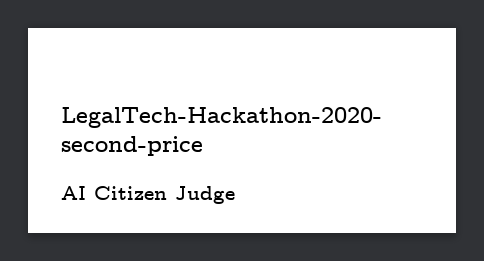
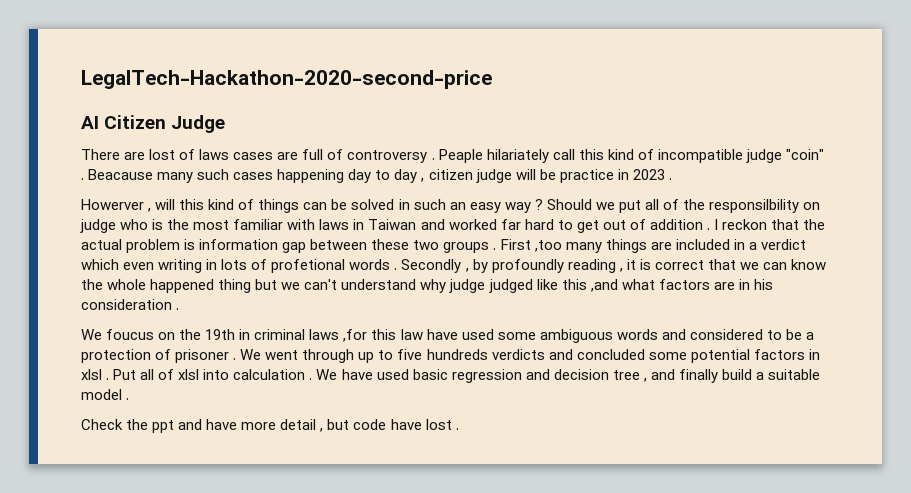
(235, 195) none -> [81,149,824,163] [81,169,672,183] [81,199,821,213] [80,219,826,233] [81,239,806,253] [81,259,827,273] [81,279,773,293] [81,299,180,310] [81,329,814,343] [81,349,820,363] [81,369,821,383] [81,389,130,400] [81,419,459,433] // There are lost of laws cases are full of controversy . Peaple hilariately call this kind of incompatible judge "coin" . Beacause many such cases happening day to day , citizen judge will be practice in 2023 . // Howerver , will this kind of things can be solved in such an easy way ? Should we put all of the responsilbility on judge who is the most familiar with laws in Taiwan and worked far hard to get out of addition . I reckon that the actual problem is information gap between these two groups . First ,too many things are included in a verdict which even writing in lots of profetional words . Secondly , by profoundly reading , it is correct that we can know the whole happened thing but we can't understand why judge judged like this ,and what factors are in his consideration . // We foucus on the 19th in criminal laws ,for this law have used some ambiguous words and considered to be a protection of prisoner . We went through up to five hundreds verdicts and concluded some potential factors in xlsl . Put all of xlsl into calculation . We have used basic regression and decision tree , and finally build a suitable model . // Check the ppt and have more detail , but code have lost .

